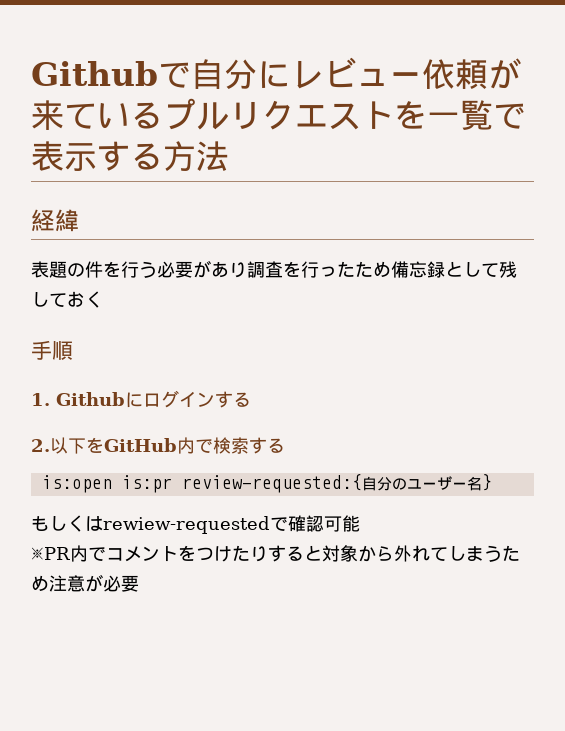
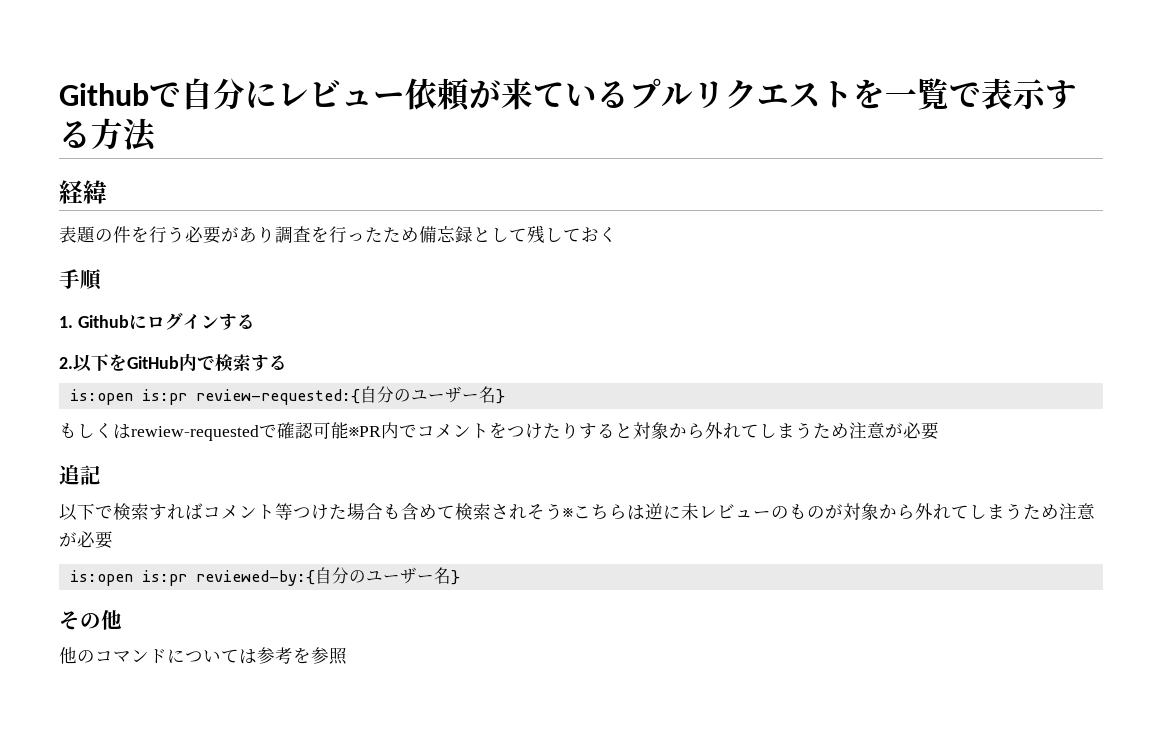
(360, 523) // -> (349, 430) none
(139, 583) none -> [59,465,101,485] [59,503,1095,521] [59,531,113,549] [69,567,460,586] [59,609,122,630] [59,647,347,665] // 追記 // 以下で検索すればコメント等つけた場合も含めて検索されそう※こちらは逆に未レビューのものが対象から外れてしまうため注意が必要 // is:open is:pr reviewed-by:{自分のユーザー名} // その他 // 他のコマンドについては参考を参照

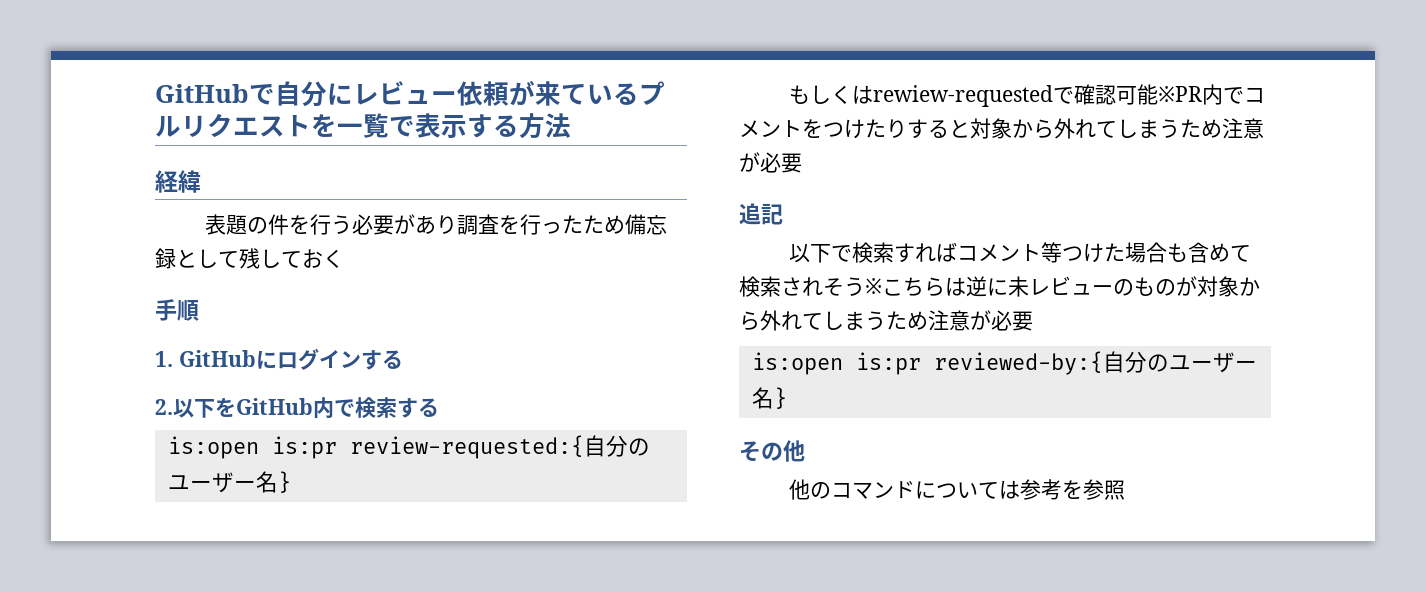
[59,83,149,106] Github -> [155,84,249,103] GitHub
[77,315,129,328] Github -> [178,350,256,367] GitHub

